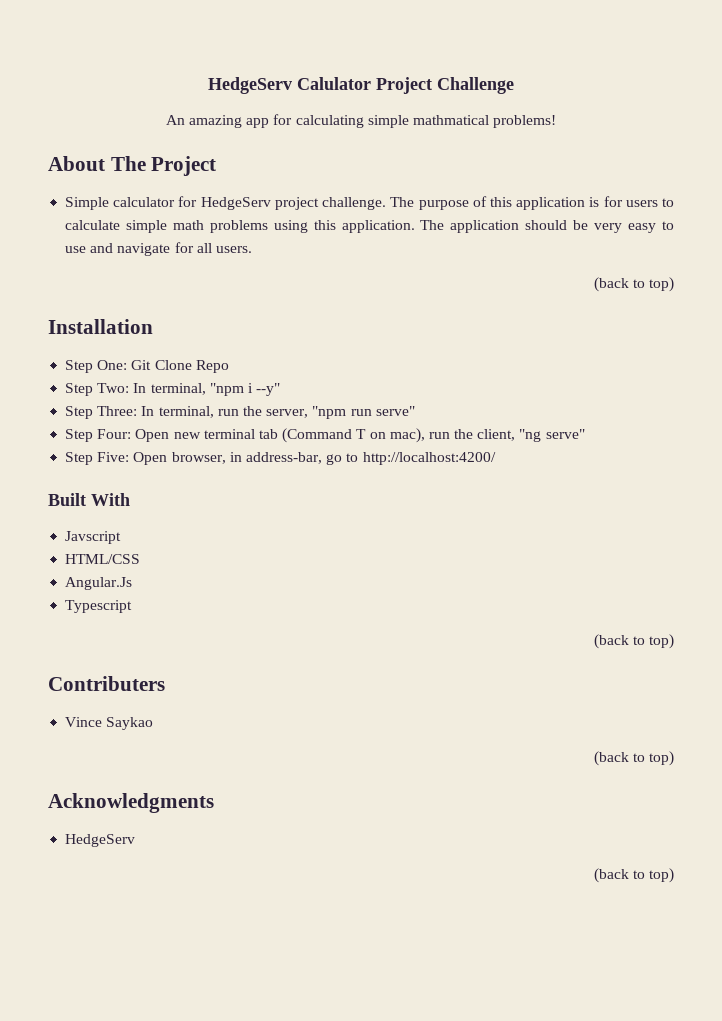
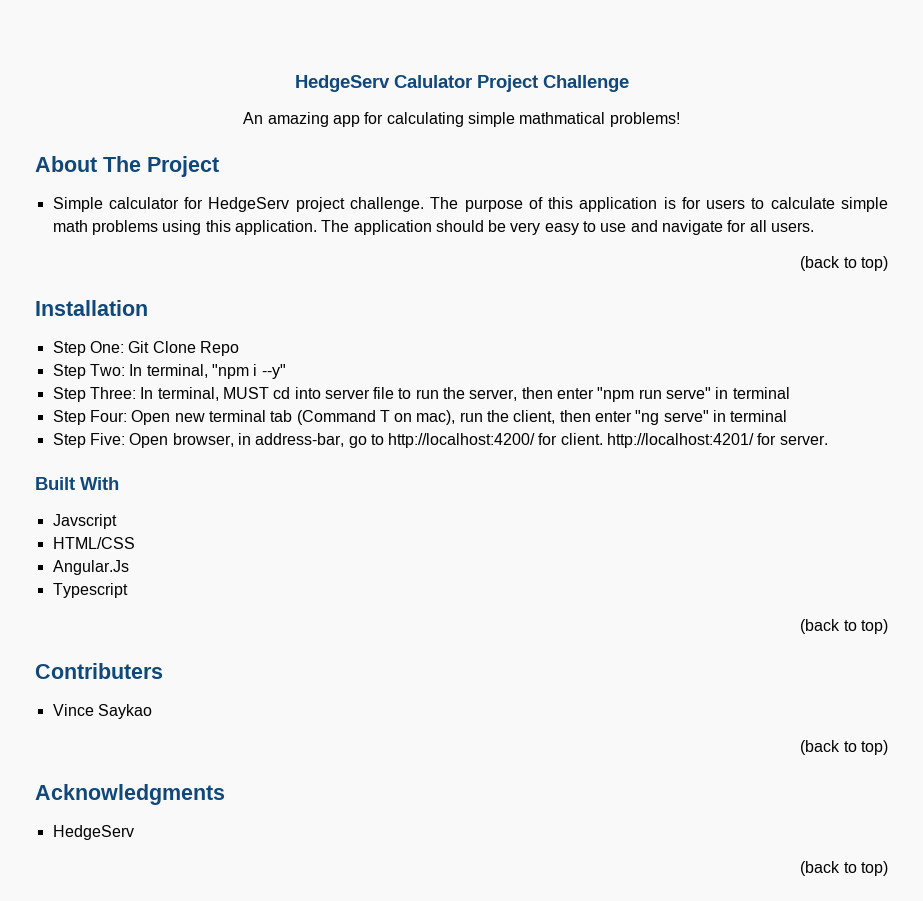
(214, 412) none -> [222,387,412,399] MUST cd into server file to
(309, 413) none -> [521,387,595,399] then enter
(415, 411) none -> [715,387,790,399] in terminal
(516, 435) none -> [559,410,633,422] then enter
(585, 434) none -> [713,410,788,422] in terminal
(496, 458) none -> [538,433,828,448] for client. http://localhost:4201/ for server.

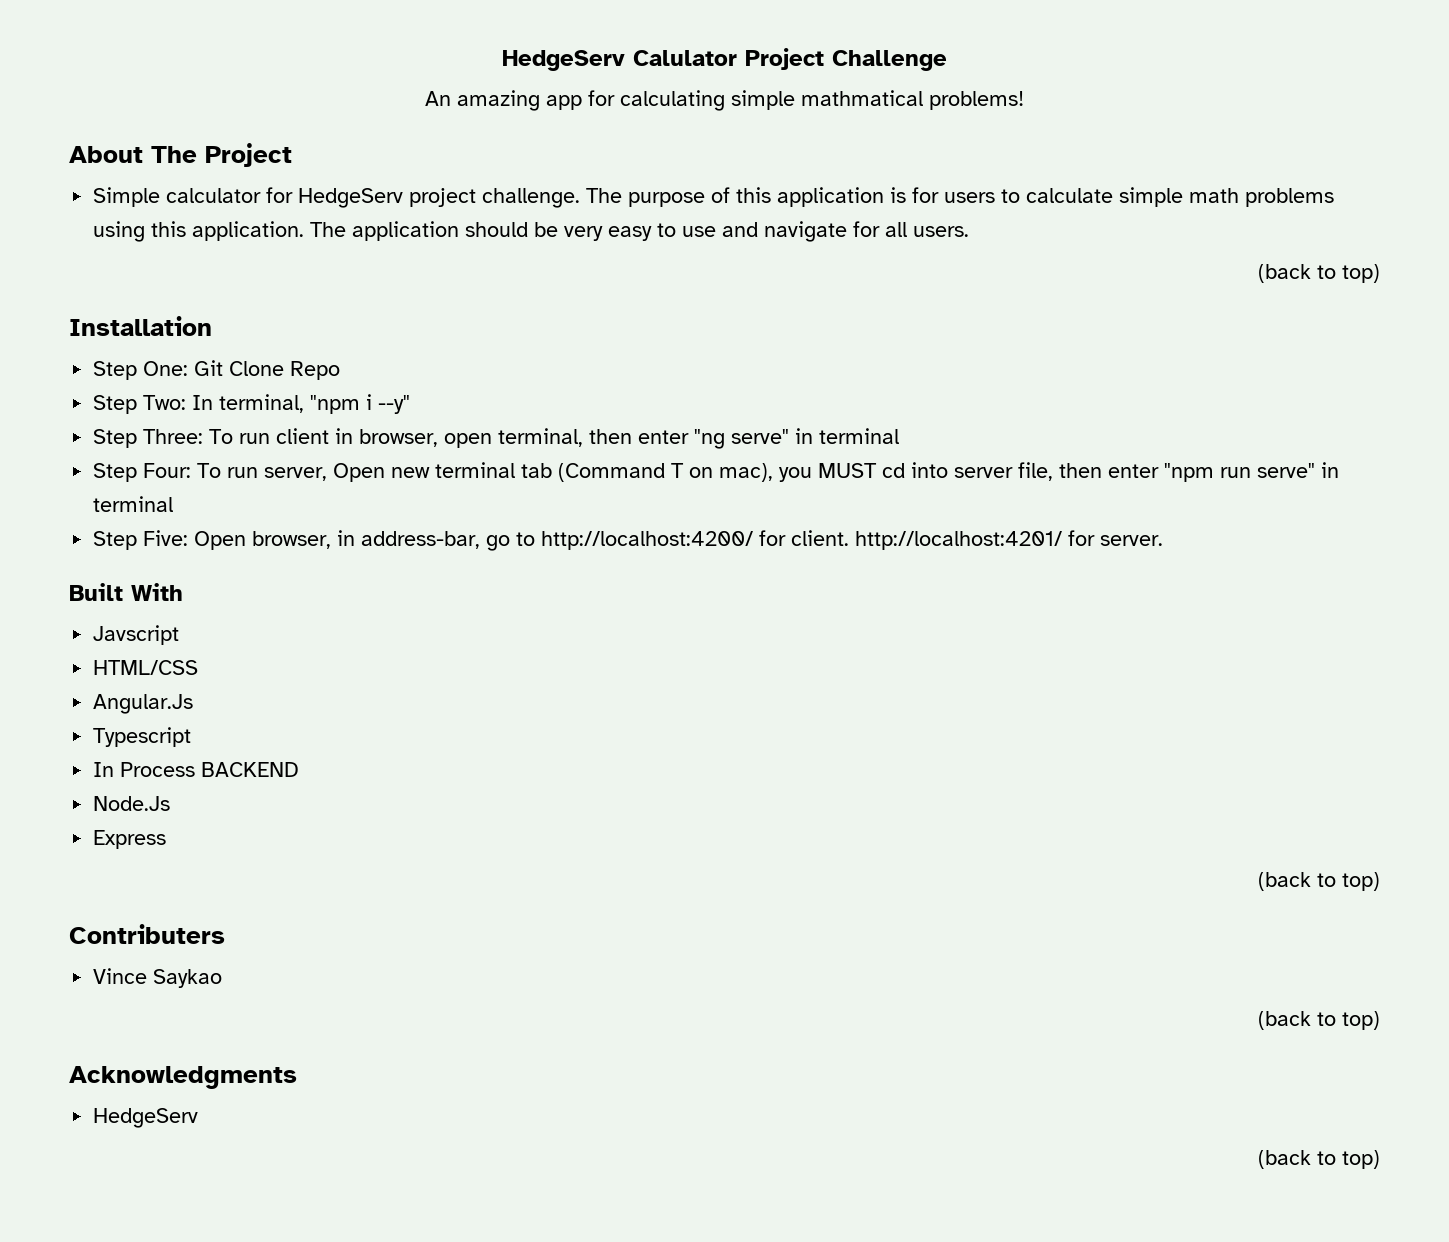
[140,387,662,402] In terminal, MUST cd into server file to run the server, then enter "npm run -> [209,428,726,449] To run client in browser, open terminal, then enter "ng
(127, 416) none -> [197,463,328,481] To run server,
[459,410,660,425] run the client, then enter "ng -> [779,462,1252,482] you MUST cd into server file, then enter "npm run
(128, 590) none -> [93,762,300,777] [93,796,171,811] [93,830,167,849] // In Process BACKEND // Node.Js // Express

